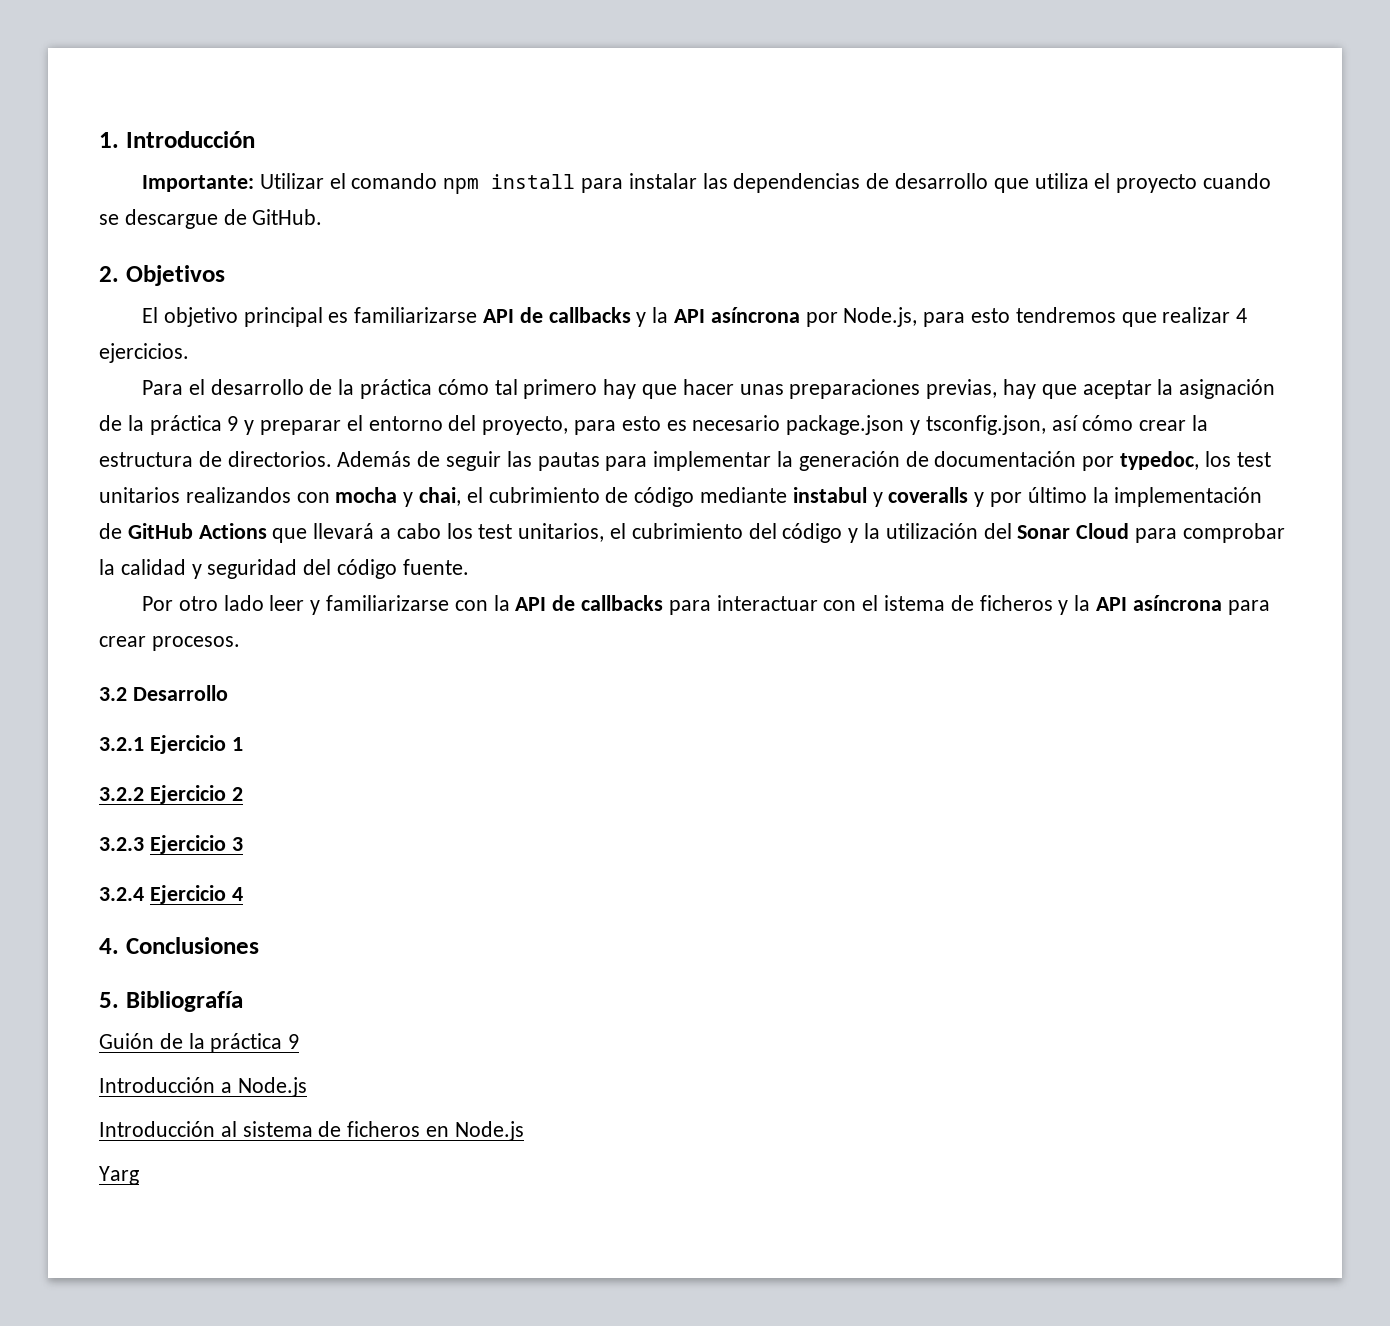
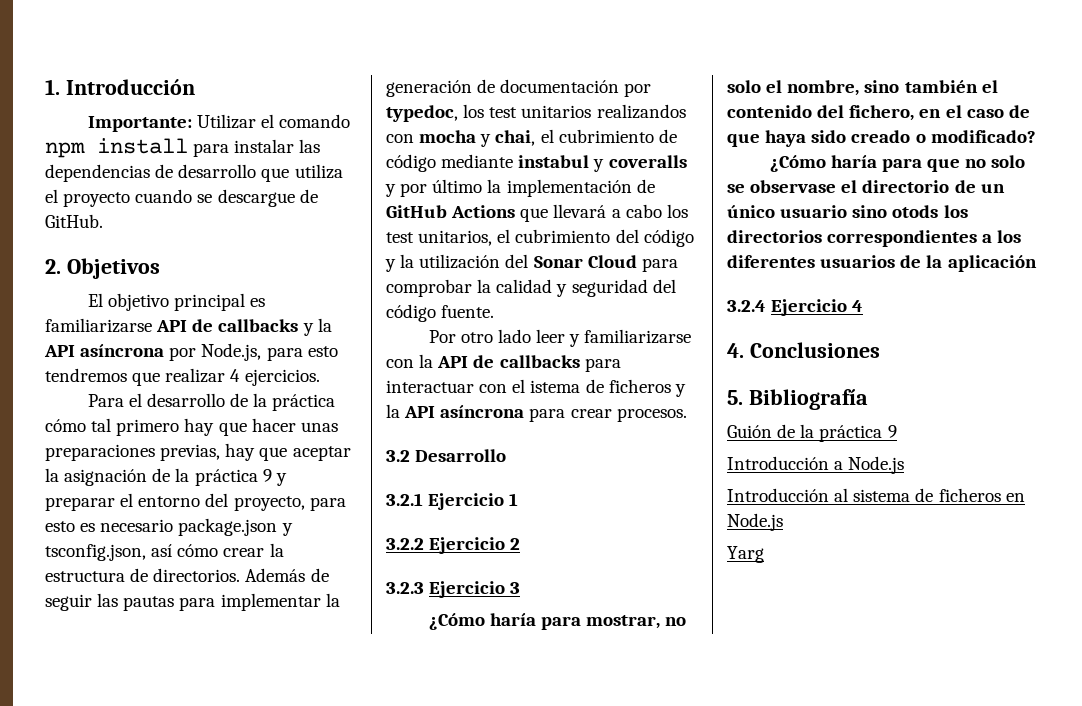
(243, 844) none -> [428,613,687,630] [727,80,998,96] [727,105,1030,121] [727,130,1036,147] [769,155,1026,172] [727,180,1005,193] [727,205,968,218] [727,230,1022,247] [727,255,1037,272] // ¿Cómo haría para mostrar, no solo el nombre, sino también el contenido del fichero, en el caso de que haya sido creado o modificado? // ¿Cómo haría para que no solo se observase el directorio de un único usuario sino otods los directorios correspondientes a los diferentes usuarios de la aplicación

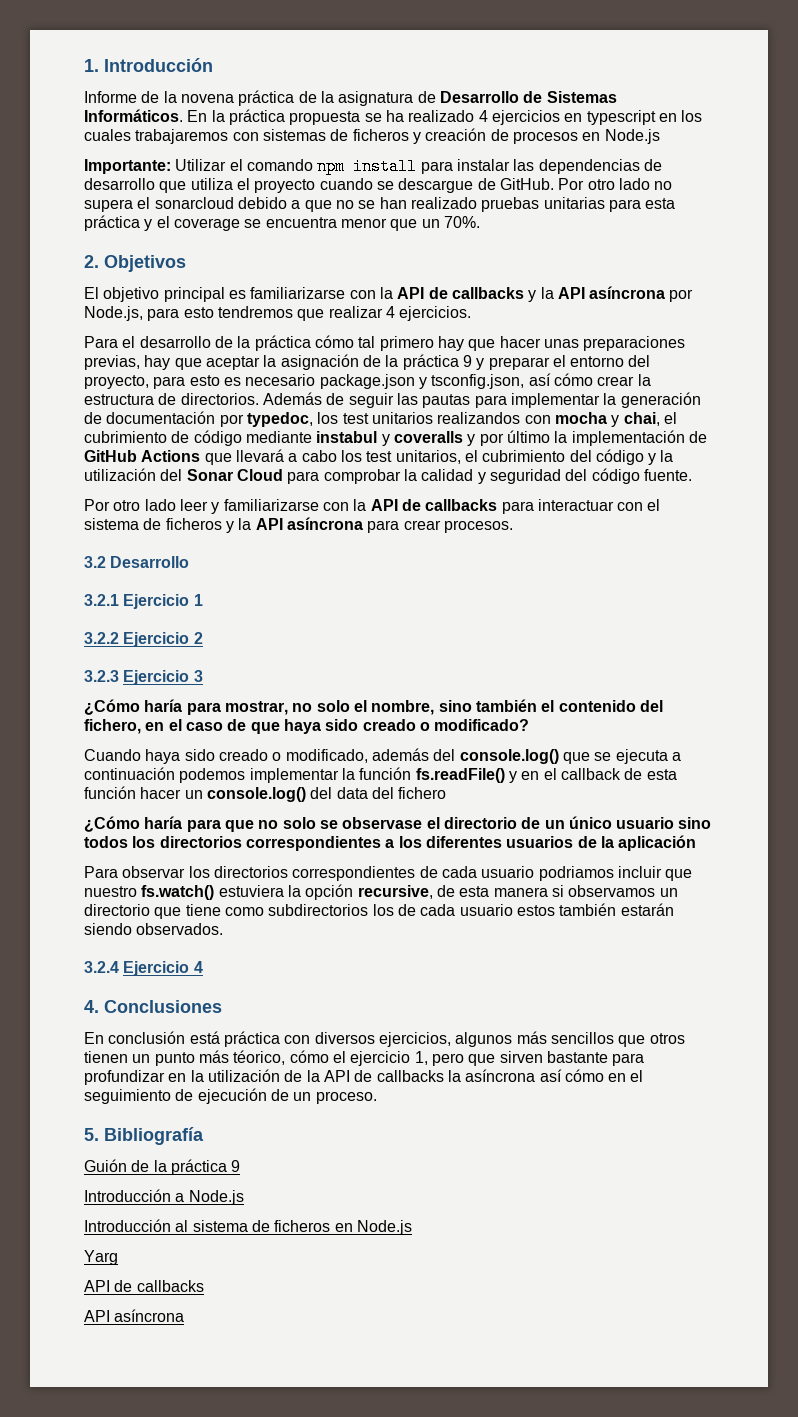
(195, 87) none -> [84,90,617,106] [84,109,703,125] [84,128,660,144] // Informe de la novena práctica de la asignatura de Desarrollo de Sistemas Informáticos. En la práctica propuesta se ha realizado 4 ejercicios en typescript en los cuales trabajaremos con sistemas de ficheros y creación de procesos en Node.js
(103, 221) none -> [558,178,673,190] [84,197,676,212] [84,215,480,231] Por otro lado no supera el sonarcloud debido a que no se han realizado pruebas unitarias para esta práctica y el coverage se encuentra menor que un 70%.
(152, 325) none -> [349,287,393,299] con la
[530,380,581,393] istema -> [84,518,139,530] sistema
(1036, 136) none -> [84,748,681,764] [84,767,677,783] [84,786,447,802] // Cuando haya sido creado o modificado, además del console.log() que se ejecuta a continuación podemos implementar la función fs.readFile() y en el callback de esta función hacer un console.log() del data del fichero
[892,205,939,218] otods -> [84,836,128,848] todos
(1037, 263) none -> [84,866,693,881] [84,884,678,900] [84,903,674,919] [84,923,224,935] // Para observar los directorios correspondientes de cada usuario podriamos incluir que nuestro fs.watch() estuviera la opción recursive, de esta manera si observamos un directorio que tiene como subdirectorios los de cada usuario estos también estarán siendo observados.
(880, 350) none -> [84,1031,685,1047] [84,1050,645,1066] [84,1069,644,1085] [84,1088,377,1104] // En conclusión está práctica con diversos ejercicios, algunos más sencillos que otros tienen un punto más téorico, cómo el ejercicio 1, pero que sirven bastante para profundizar en la utilización de la API de callbacks la asíncrona así cómo en el seguimiento de ejecución de un proceso.
(764, 554) none -> [84,1280,204,1292] [84,1309,185,1322] // API de callbacks // API asíncrona

